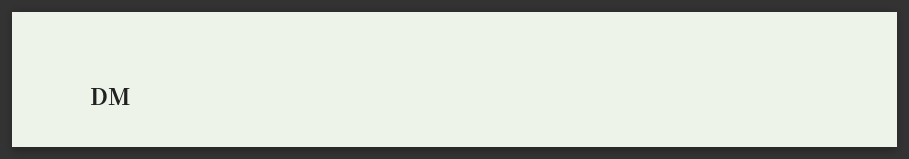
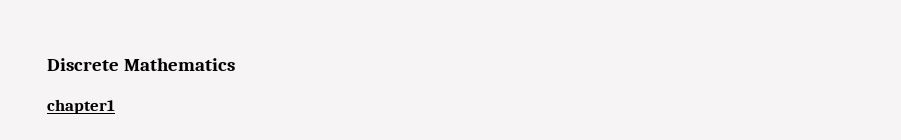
[90,88,131,105] DM -> [47,58,235,71] [47,99,115,114] Discrete Mathematics // chapter1

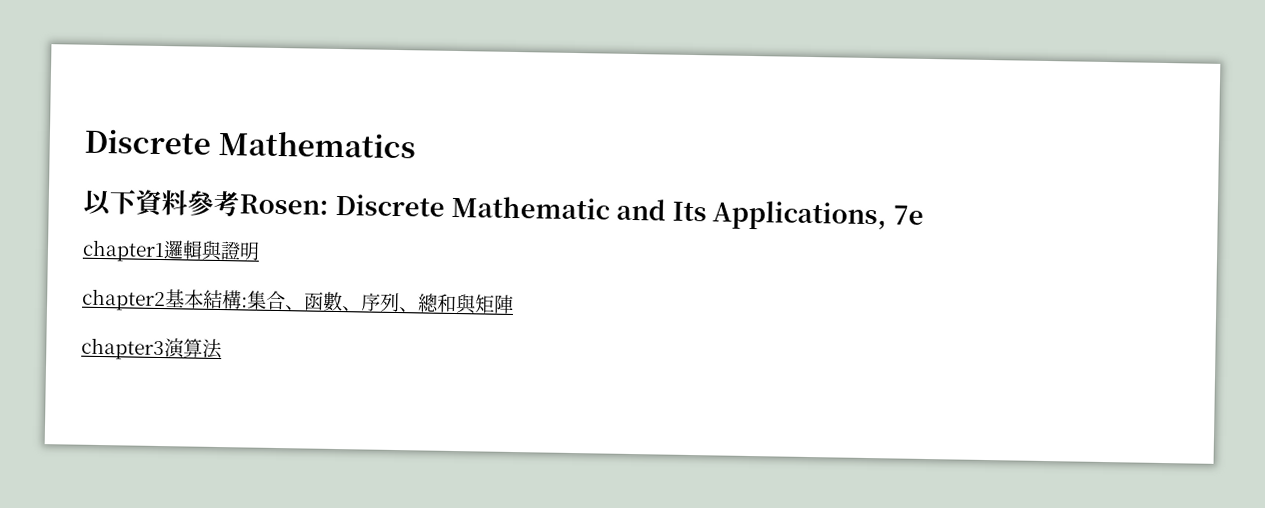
[47,99,115,114] chapter1 -> [83,189,925,232] [82,239,260,263] [81,288,514,315] [81,337,223,361] 以下資料參考Rosen: Discrete Mathematic and Its Applications, 7e // chapter1邏輯與證明 // chapter2基本結構:集合、函數、序列、總和與矩陣 // chapter3演算法

